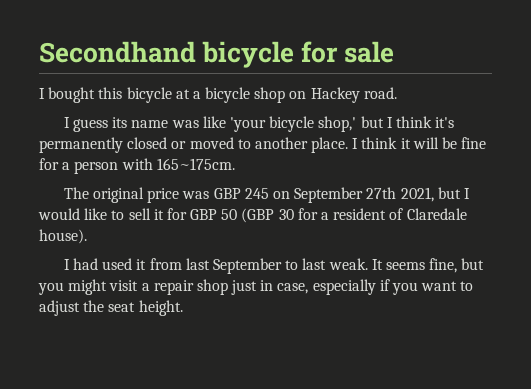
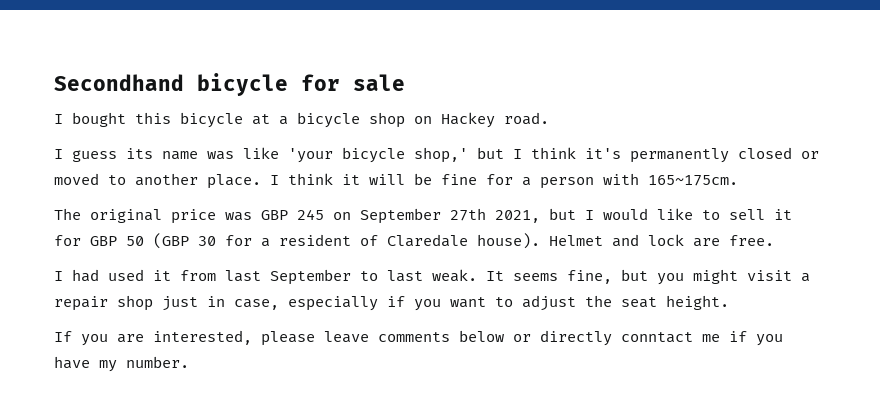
(87, 236) none -> [549,234,774,247] Helmet and lock are free.
(183, 308) none -> [54,330,783,346] [54,356,189,372] // If you are interested, please leave comments below or directly conntact me if you have my number.

